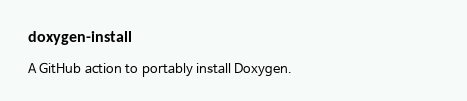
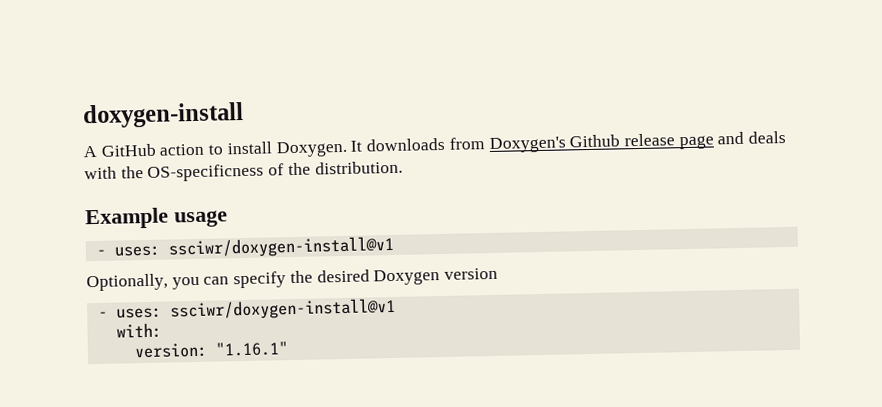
[141,63,193,77] portably -> (224, 149) none
(293, 70) none -> [350,130,787,154] [84,160,403,182] [85,207,228,230] [95,235,395,259] [86,267,499,292] [97,297,396,321] [115,322,162,339] [133,341,289,359] It downloads from Doxygen's Github release page and deals with the OS-specificness of the distribution. // Example usage // - uses: ssciwr/doxygen-install@v1 // Optionally, you can specify the desired Doxygen version // - uses: ssciwr/doxygen-install@v1 // with: // version: "1.16.1"

